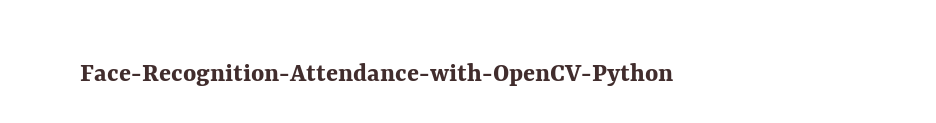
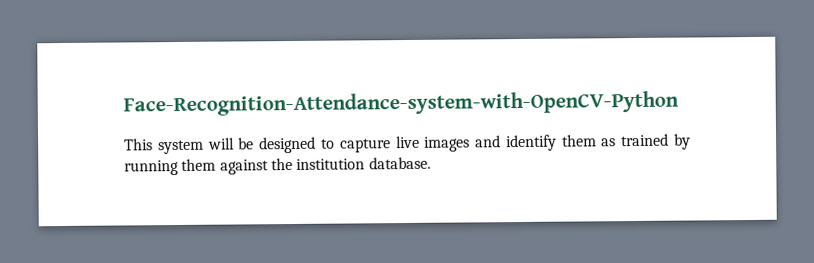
[80,63,673,86] Face-Recognition-Attendance-with-OpenCV-Python -> [123,90,679,117] [124,133,691,155] [124,156,431,176] Face-Recognition-Attendance-system-with-OpenCV-Python // This system will be designed to capture live images and identify them as trained by running them against the institution database.

